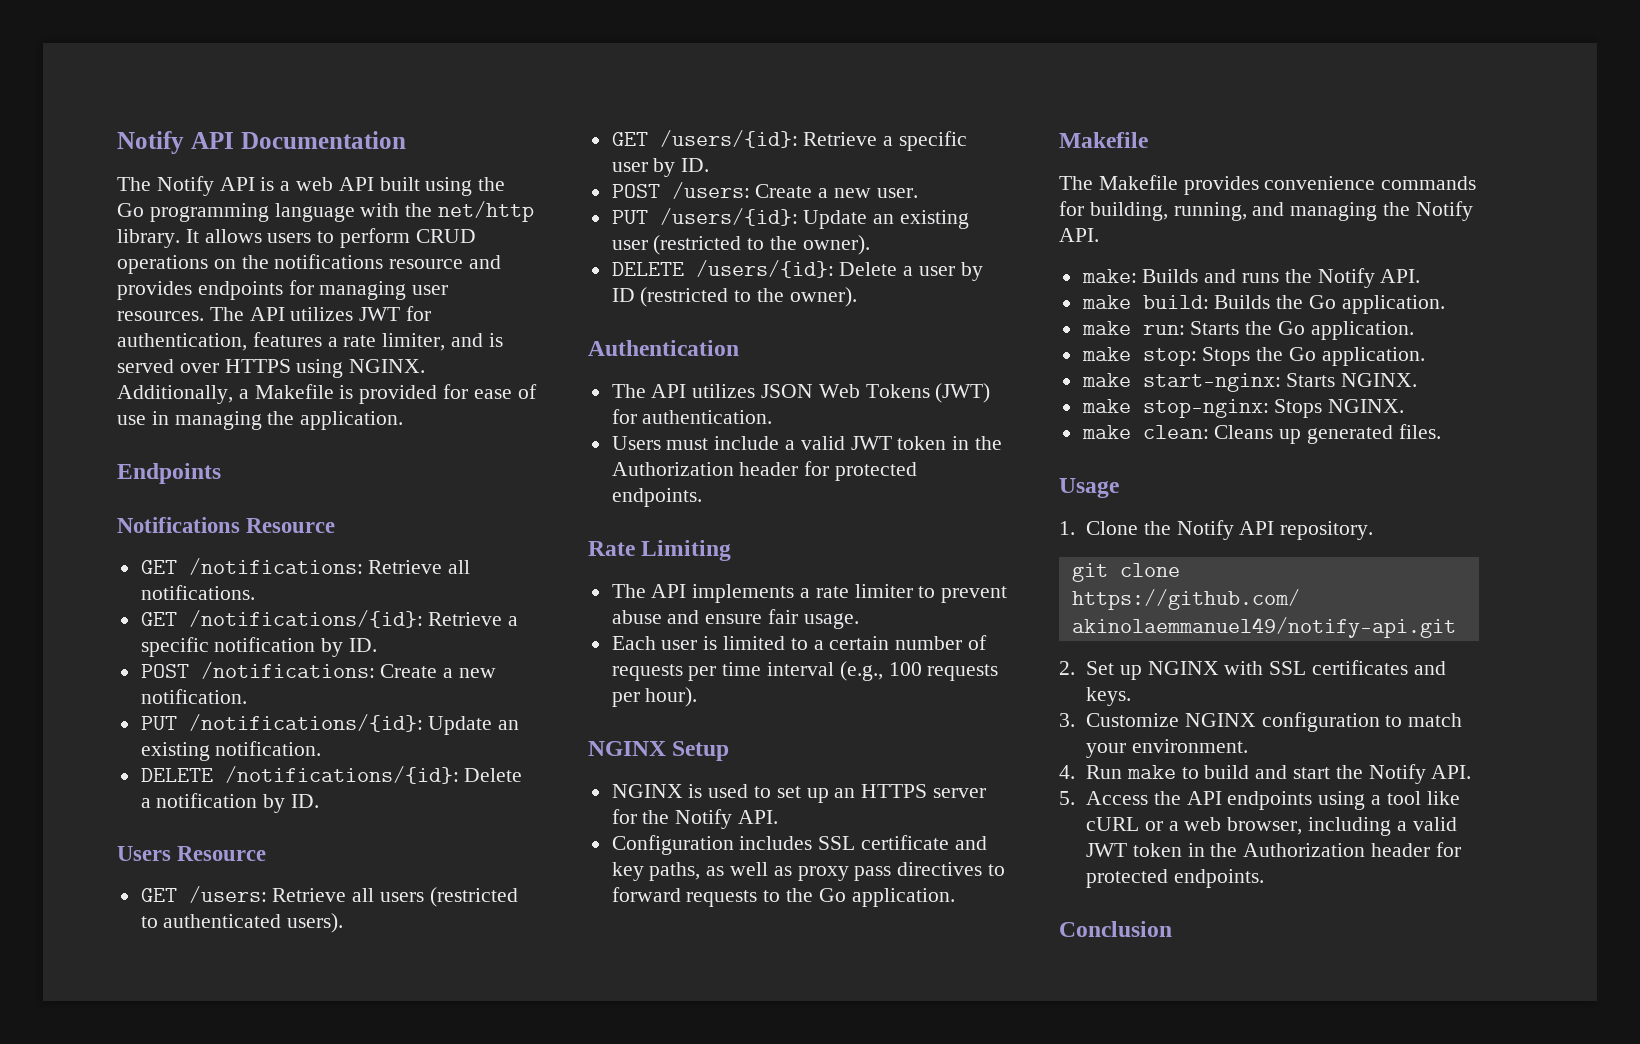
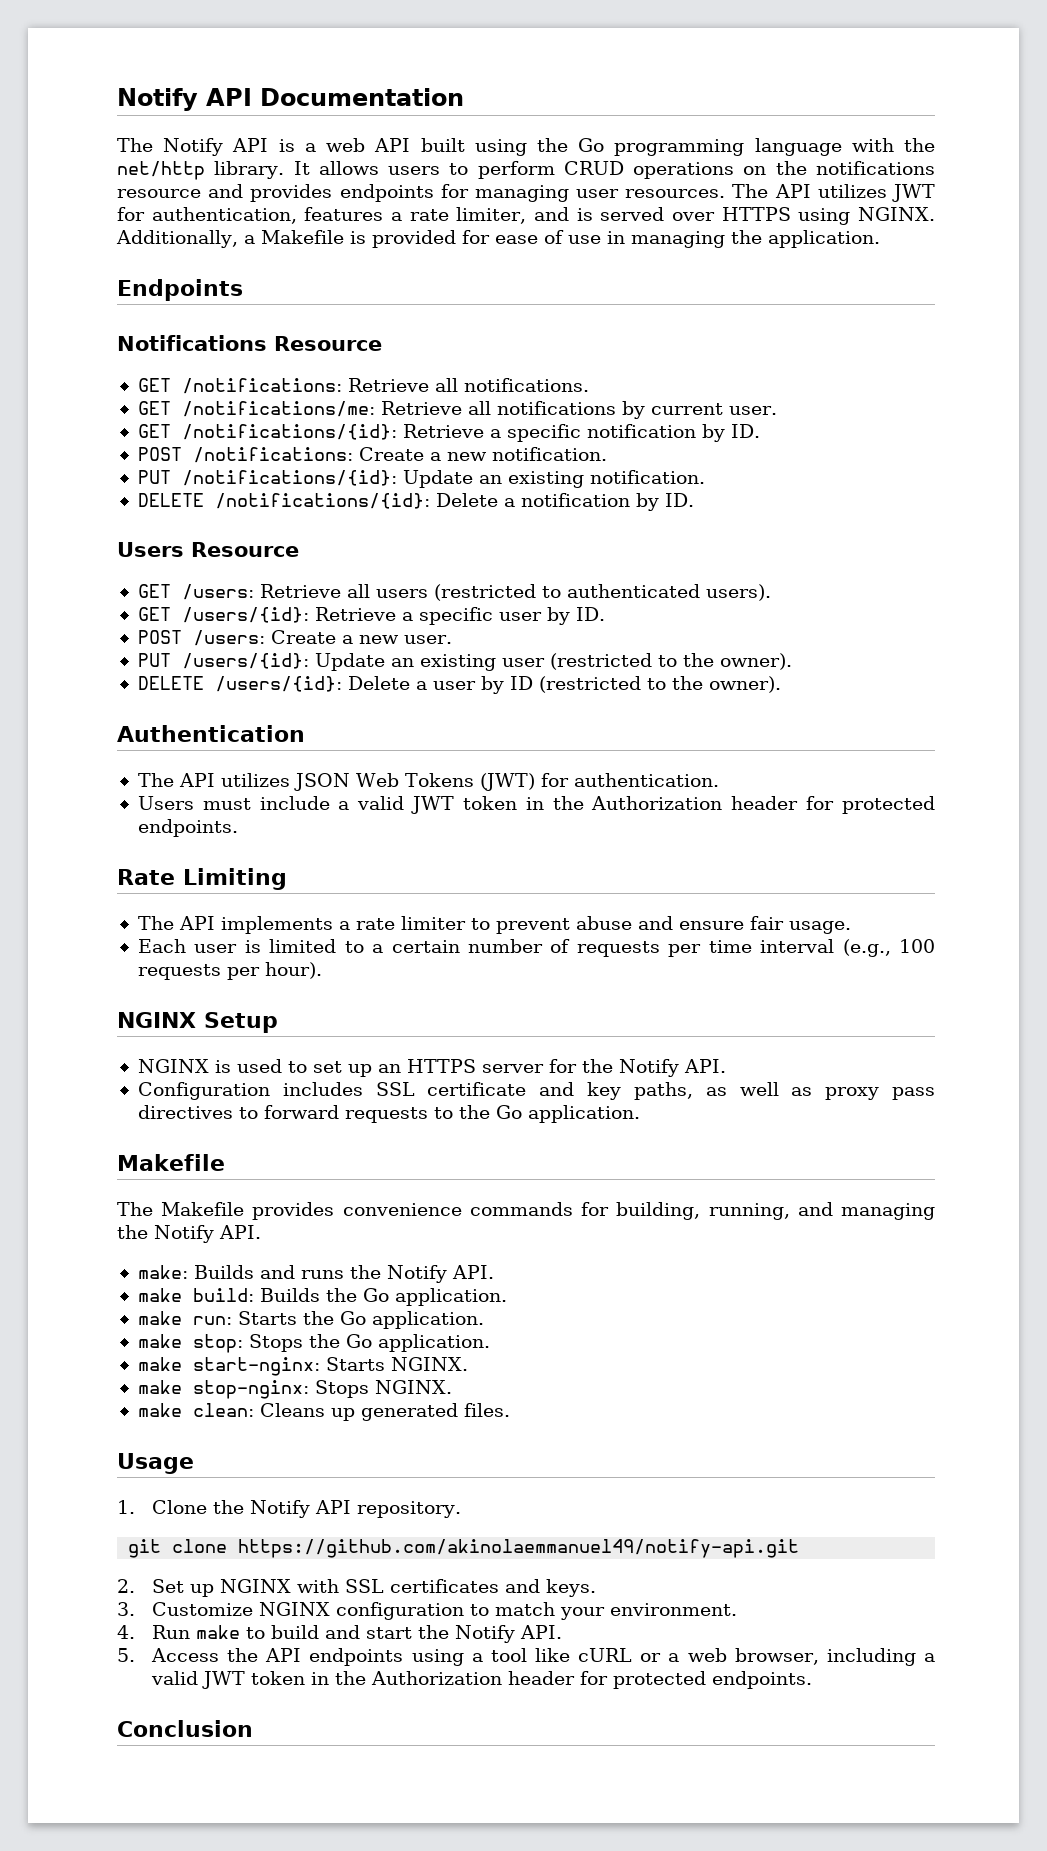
(255, 592) none -> [137,401,777,419] // GET /notifications/me: Retrieve all notifications by current user.

